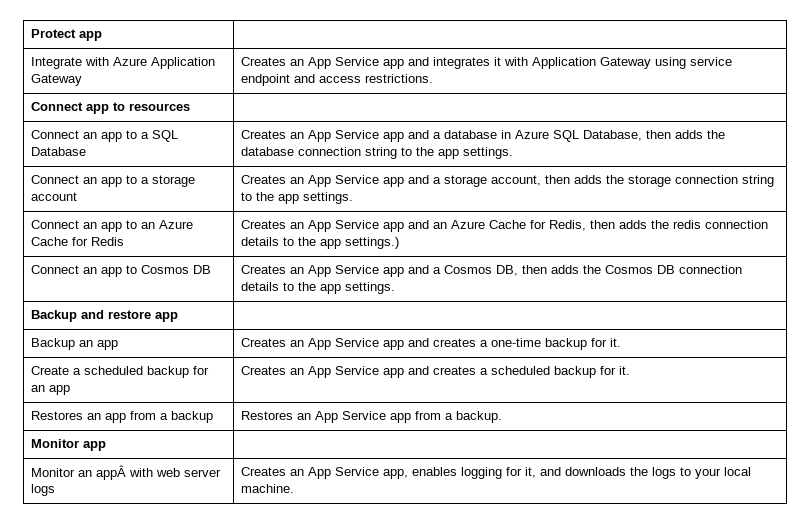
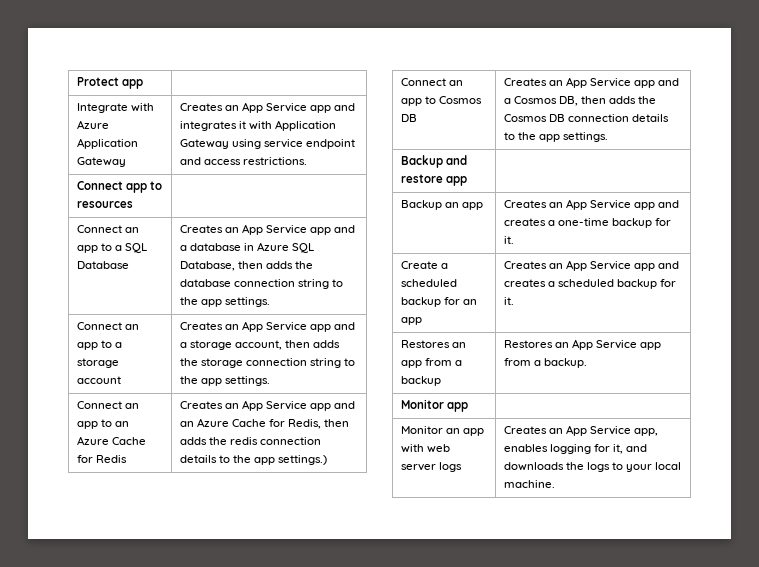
[96,465,127,480] appÂ -> [463,428,485,436] app

